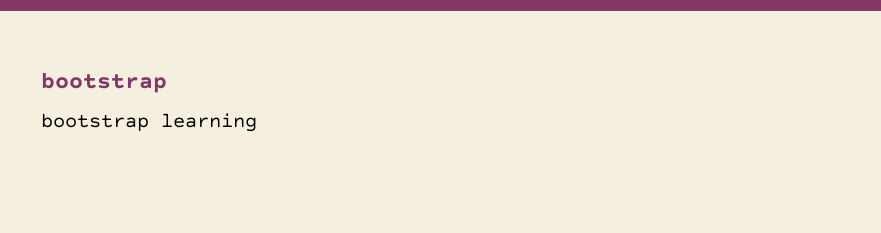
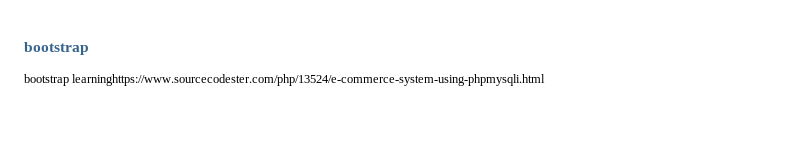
[161,113,257,132] learning -> [72,74,546,86] learninghttps://www.sourcecodester.com/php/13524/e-commerce-system-using-phpmysqli.html

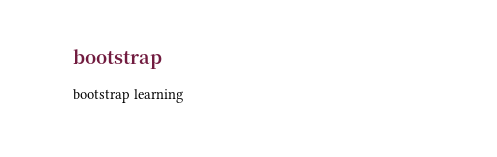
[72,74,546,86] learninghttps://www.sourcecodester.com/php/13524/e-commerce-system-using-phpmysqli.html -> [134,89,183,103] learning

